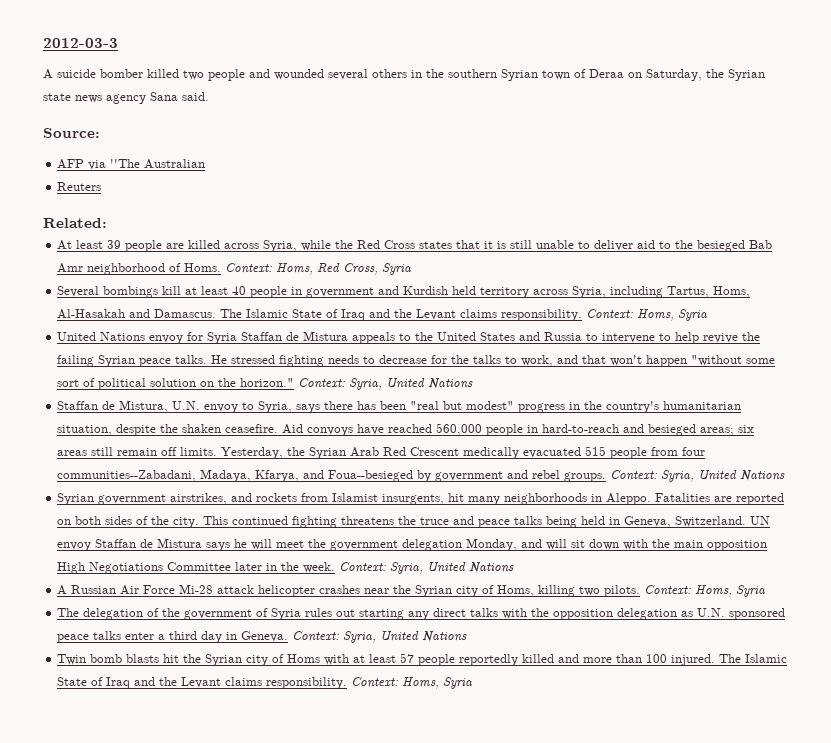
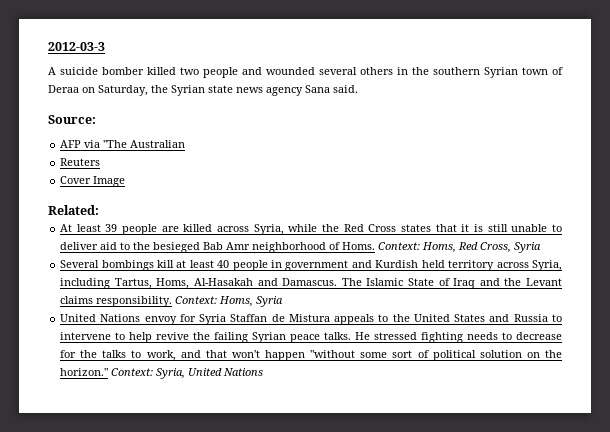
(102, 186) none -> [60,176,126,187] // Cover Image
[57,400,742,413] [57,423,755,436] [57,446,706,459] [57,469,786,482] [57,493,785,505] [57,516,771,528] [57,538,768,551] [57,562,515,574] [57,584,766,597] [57,608,786,620] [57,631,468,643] [57,653,788,666] [57,677,473,689] // Staffan de Mistura, U.N. envoy to Syria, says there has been "real but modest" progress in the country's humanitarian situation, despite the shaken ceasefire. Aid convoys have reached 560,000 people in hard-to-reach and besieged areas; six areas still remain off limits. Yesterday, the Syrian Arab Red Crescent medically evacuated 515 people from four communities--Zabadani, Madaya, Kfarya, and Foua--besieged by government and rebel groups. Context: Syria, United Nations // Syrian government airstrikes, and rockets from Islamist insurgents, hit many neighborhoods in Aleppo. Fatalities are reported on both sides of the city. This continued fighting threatens the truce and peace talks being held in Geneva, Switzerland. UN envoy Staffan de Mistura says he will meet the government delegation Monday, and will sit down with the main opposition High Negotiations Committee later in the week. Context: Syria, United Nations // A Russian Air Force Mi-28 attack helicopter crashes near the Syrian city of Homs, killing two pilots. Context: Homs, Syria // The delegation of the government of Syria rules out starting any direct talks with the opposition delegation as U.N. sponsored peace talks enter a third day in Geneva. Context: Syria, United Nations // Twin bomb blasts hit the Syrian city of Homs with at least 57 people reportedly killed and more than 100 injured. The Islamic State of Iraq and the Levant claims responsibility. Context: Homs, Syria -> (264, 372) none

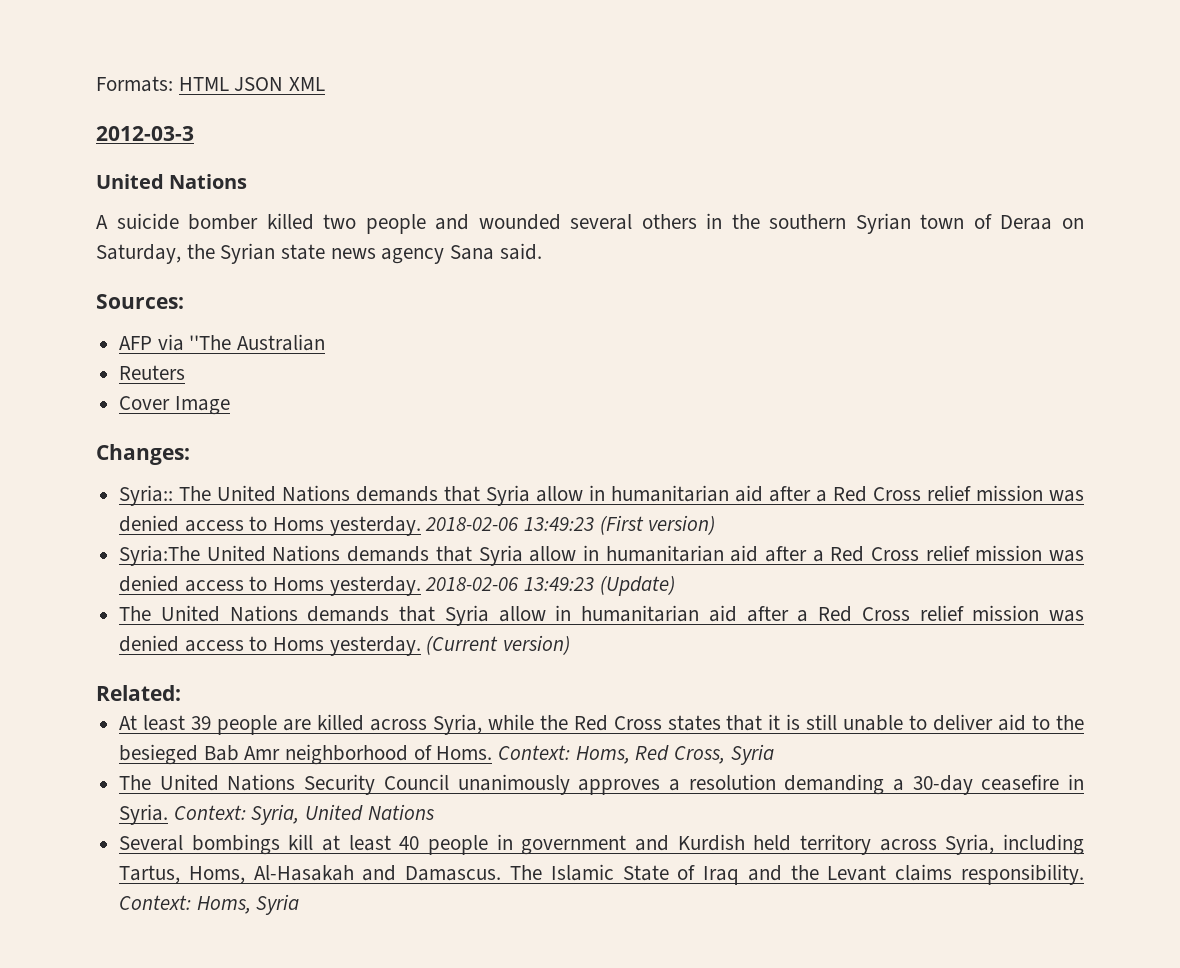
(48, 46) none -> [96,76,326,92] Formats: HTML JSON XML //
(105, 46) none -> [96,174,248,189] // United Nations
[48,115,96,124] Source: -> [96,294,184,309] Sources:
(126, 181) none -> [96,444,190,465] [119,485,1084,506] [119,515,716,536] [119,545,1084,566] [119,575,675,596] [119,605,1084,626] [119,635,571,656] // Changes: // Syria:: The United Nations demands that Syria allow in humanitarian aid after a Red Cross relief mission was denied access to Homs yesterday. 2018-02-06 13:49:23 (First version) // Syria:The United Nations demands that Syria allow in humanitarian aid after a Red Cross relief mission was denied access to Homs yesterday. 2018-02-06 13:49:23 (Update) // The United Nations demands that Syria allow in humanitarian aid after a Red Cross relief mission was denied access to Homs yesterday. (Current version)
(542, 247) none -> [119,774,1085,795] [119,804,434,825] // The United Nations Security Council unanimously approves a resolution demanding a 30-day ceasefire in Syria. Context: Syria, United Nations
[60,314,562,325] [60,332,562,343] [60,350,562,361] [60,368,264,379] // United Nations envoy for Syria Staffan de Mistura appeals to the United States and Russia to intervene to help revive the failing Syrian peace talks. He stressed fighting needs to decrease for the talks to work, and that won't happen "without some sort of political solution on the horizon." Context: Syria, United Nations -> (300, 904) none

